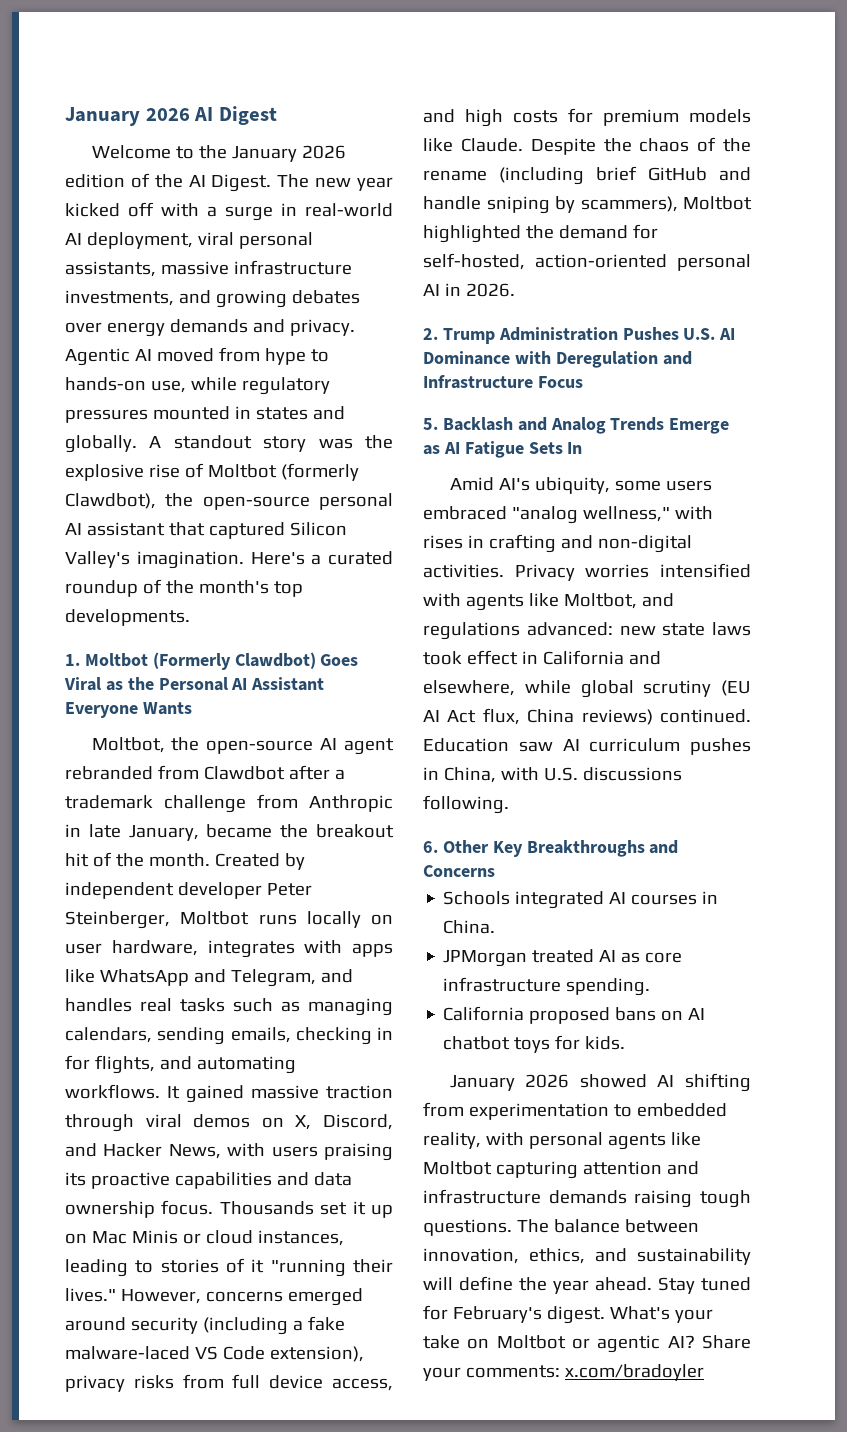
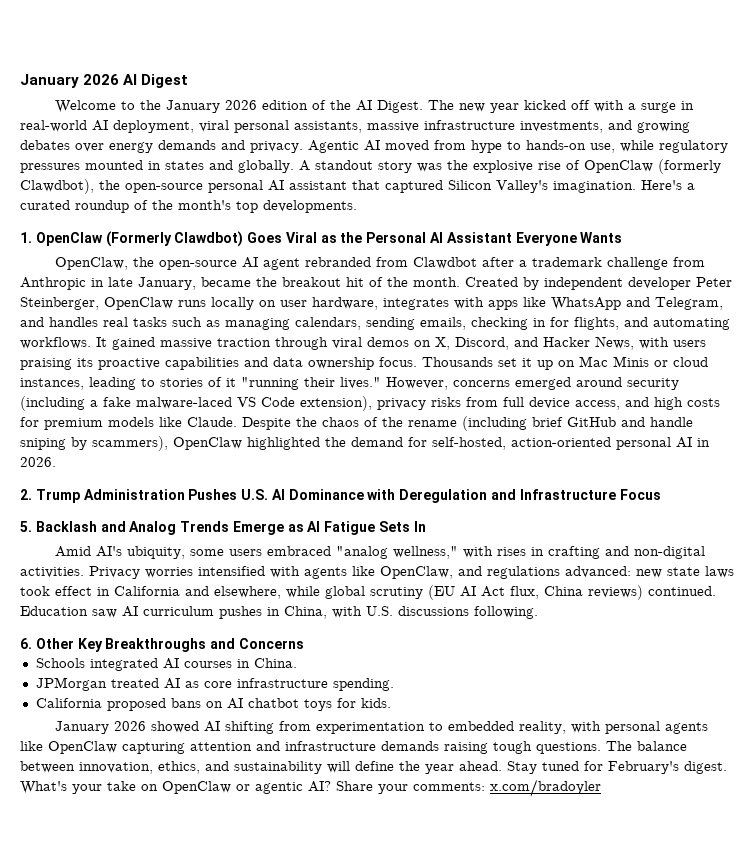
[207,464,277,478] Moltbot -> [584,160,653,173] OpenClaw
[84,653,148,667] Moltbot -> [35,232,103,246] OpenClaw
[91,737,165,753] Moltbot, -> [55,257,129,270] OpenClaw,
[180,911,250,925] Moltbot -> [104,297,173,310] OpenClaw
[683,196,752,210] Moltbot -> [173,437,242,450] OpenClaw
[563,593,637,609] Moltbot, -> [380,566,453,579] OpenClaw,
[423,1161,492,1175] Moltbot -> [48,741,117,754] OpenClaw
[496,1335,566,1349] Moltbot -> [162,781,231,794] OpenClaw

